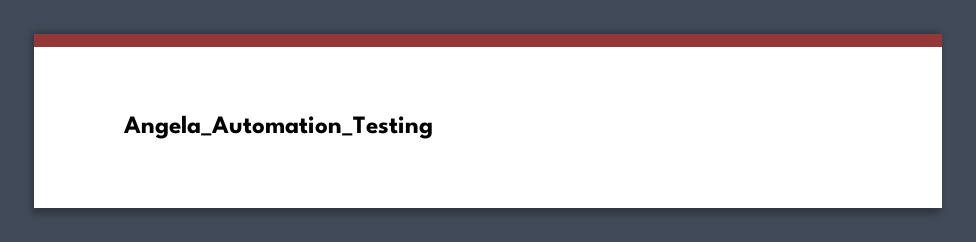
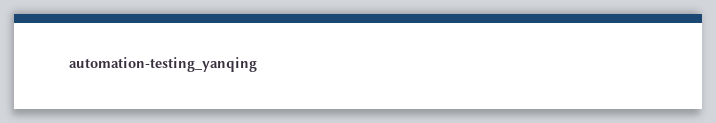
[123,115,433,139] Angela_Automation_Testing -> [69,57,257,72] automation-testing_yanqing

